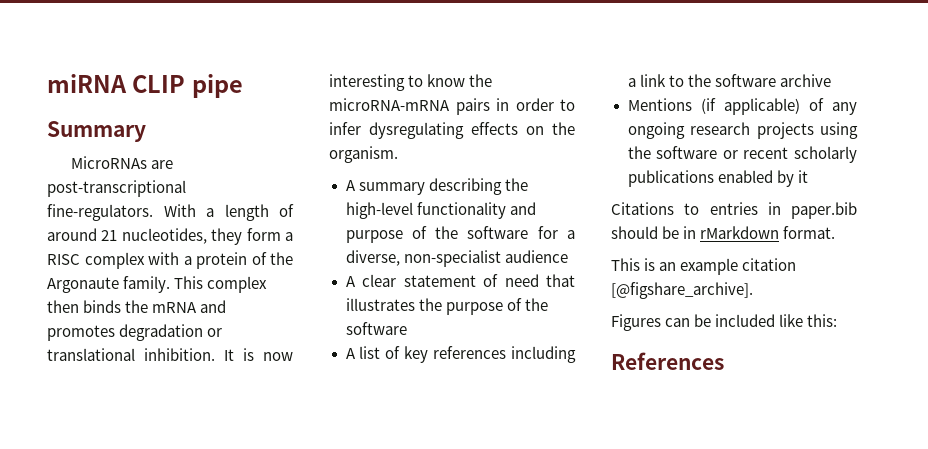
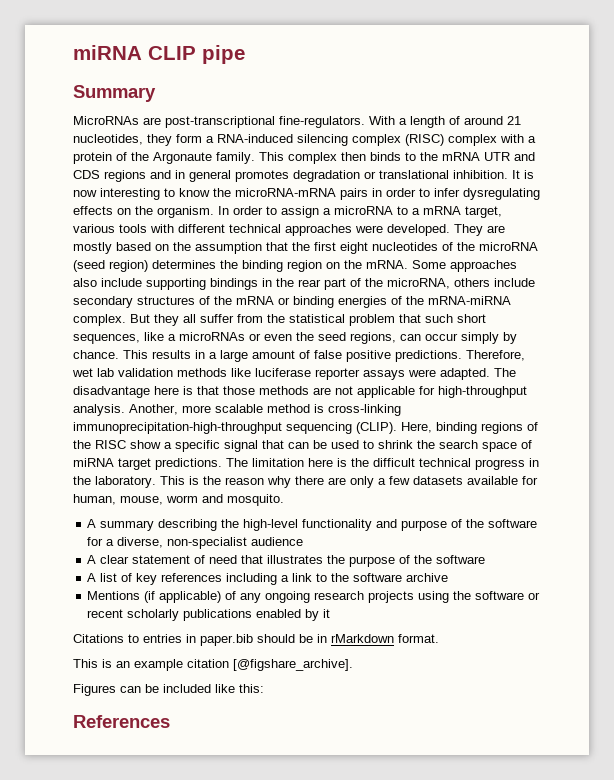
[47,254,80,265] RISC -> [217,134,444,146] RNA-induced silencing complex (RISC)
[125,300,227,313] the mRNA and -> [405,152,535,161] [73,170,231,182] to the mRNA UTR and CDS regions and in general
(398, 154) none -> [218,206,502,218] [73,224,505,236] [73,242,538,254] [73,260,517,272] [73,278,535,290] [73,296,511,308] [73,314,486,326] [73,332,517,344] [73,350,525,362] [72,368,516,380] [73,386,527,398] [73,404,401,416] [73,422,538,434] [73,440,532,452] [73,458,539,470] [73,476,538,488] [73,494,284,506] In order to assign a microRNA to a mRNA target, various tools with different technical approaches were developed. They are mostly based on the assumption that the first eight nucleotides of the microRNA (seed region) determines the binding region on the mRNA. Some approaches also include supporting bindings in the rear part of the microRNA, others include secondary structures of the mRNA or binding energies of the mRNA-miRNA complex. But they all suffer from the statistical problem that such short sequences, like a microRNAs or even the seed regions, can occur simply by chance. This results in a large amount of false positive predictions. Therefore, wet lab validation methods like luciferase reporter assays were adapted. The disadvantage here is that those methods are not applicable for high-throughput analysis. Another, more scalable method is cross-linking immunoprecipitation-high-throughput sequencing (CLIP). Here, binding regions of the RISC show a specific signal that can be used to shrink the search space of miRNA target predictions. The limitation here is the difficult technical progress in the laboratory. This is the reason why there are only a few datasets available for human, mouse, worm and mosquito.

